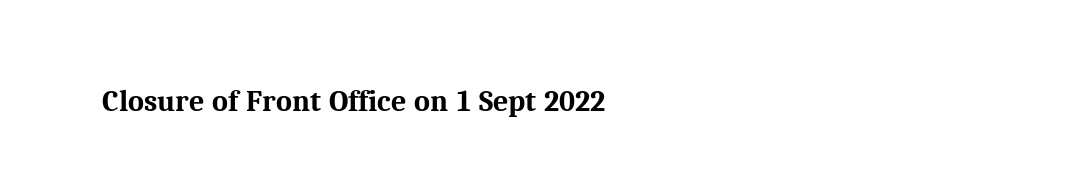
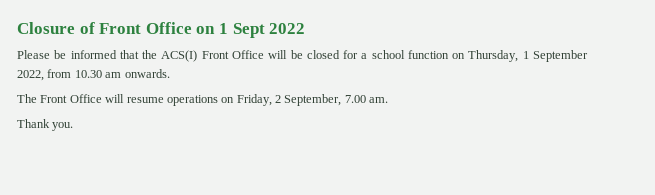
(605, 101) none -> [17,50,588,62] [17,69,170,81] [17,94,389,106] [17,119,74,131] // Please be informed that the ACS(I) Front Office will be closed for a school function on Thursday, 1 September 2022, from 10.30 am onwards. // The Front Office will resume operations on Friday, 2 September, 7.00 am. // Thank you.

